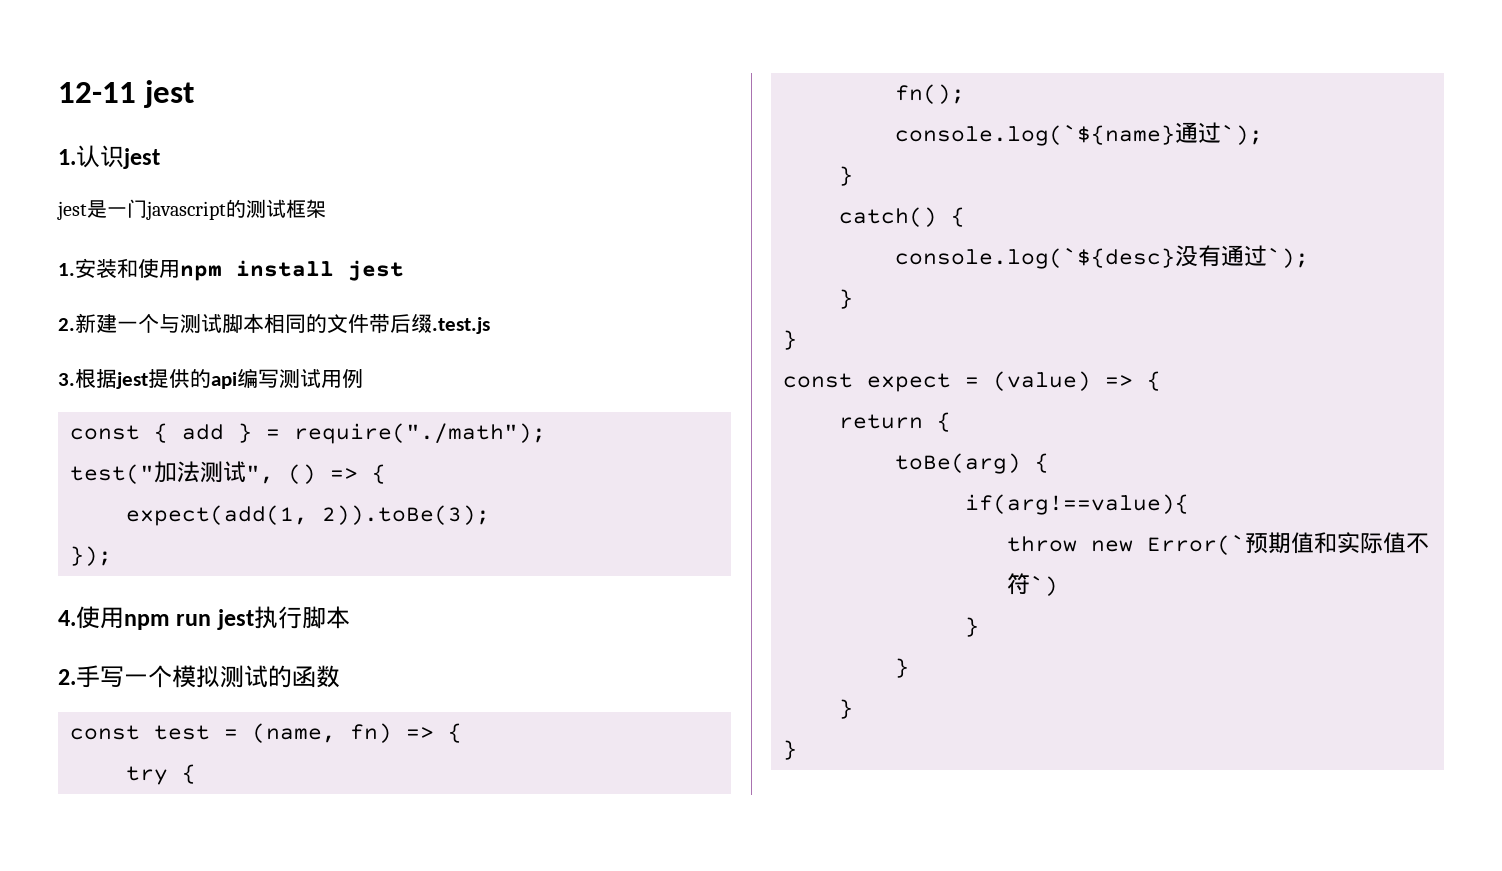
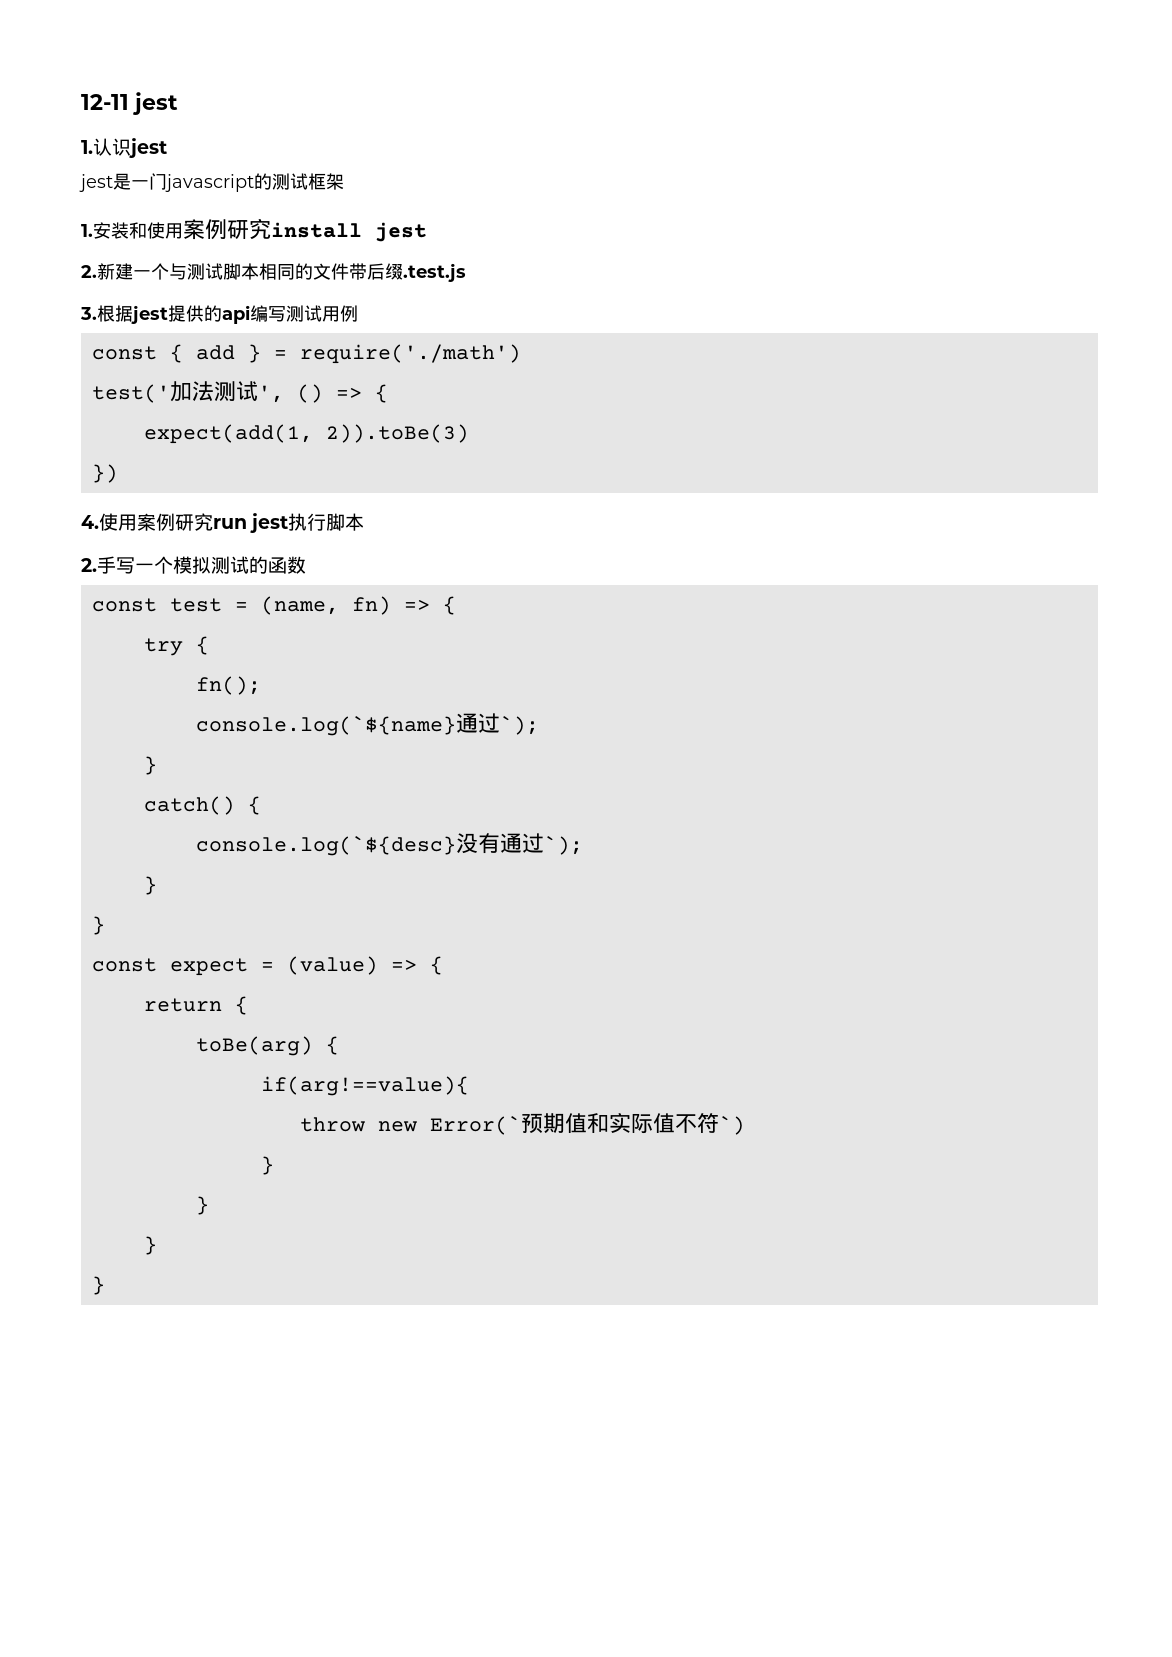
[180,265,222,281] npm -> [183,218,271,240] 案例研究
[294,423,546,444] [70,464,154,484] require("./math"); // test(" -> [299,344,521,364] [91,384,170,403] require('./math') // test('
[246,465,274,484] ", -> [257,385,284,403] ',
[322,505,490,525] [70,546,112,566] 2)).toBe(3); // }); -> [325,424,469,443] [91,464,118,483] 2)).toBe(3) // })
[124,614,170,630] npm -> [137,513,213,531] 案例研究

